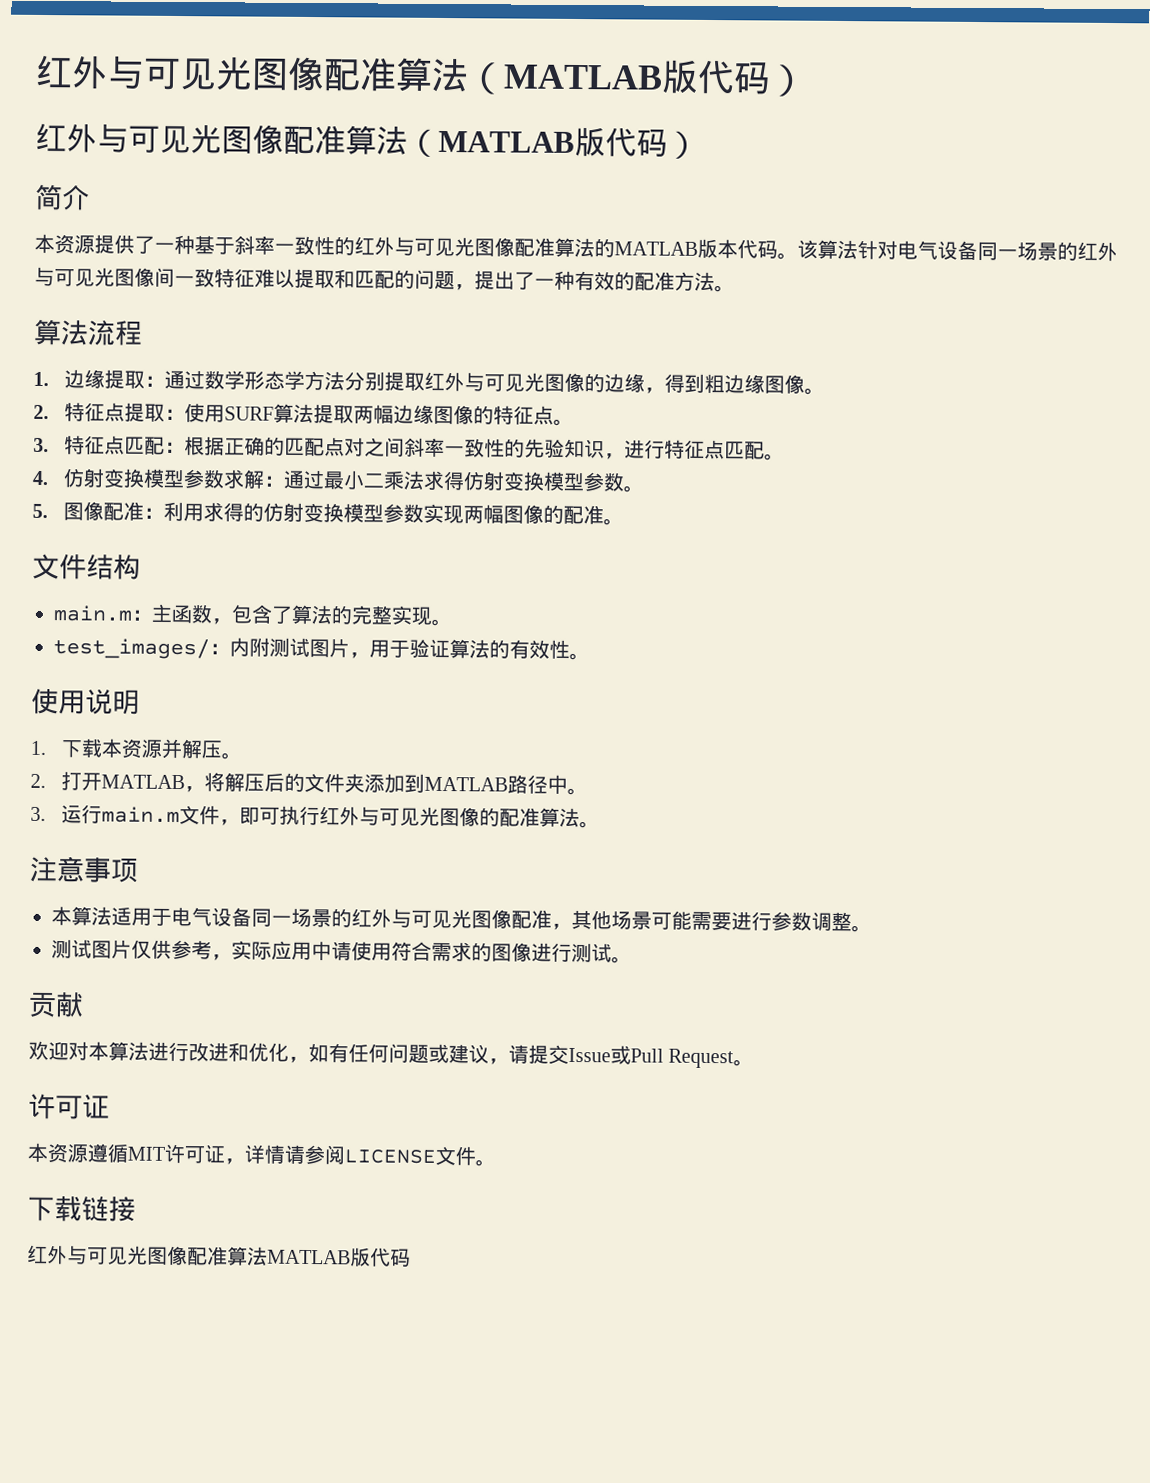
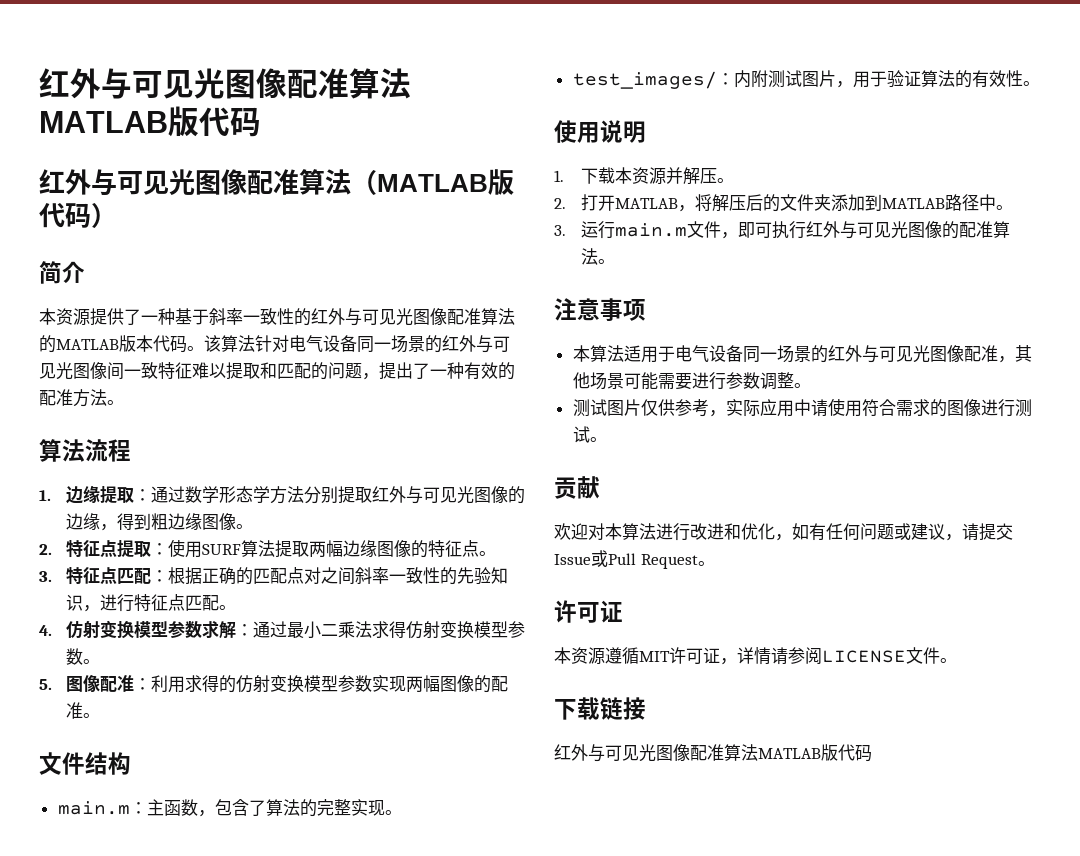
[35,54,807,97] 红外与可见光图像配准算法（MATLAB版代码） -> [39,68,411,99] [39,106,261,137] 红外与可见光图像配准算法MATLAB版代码

